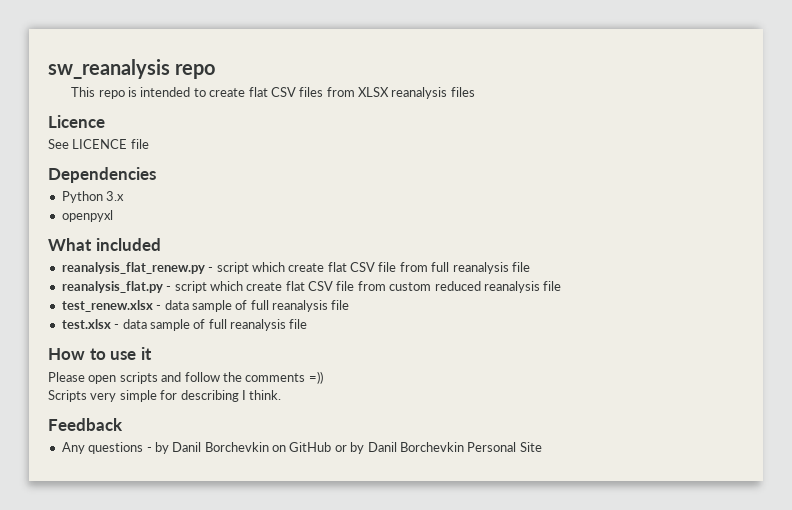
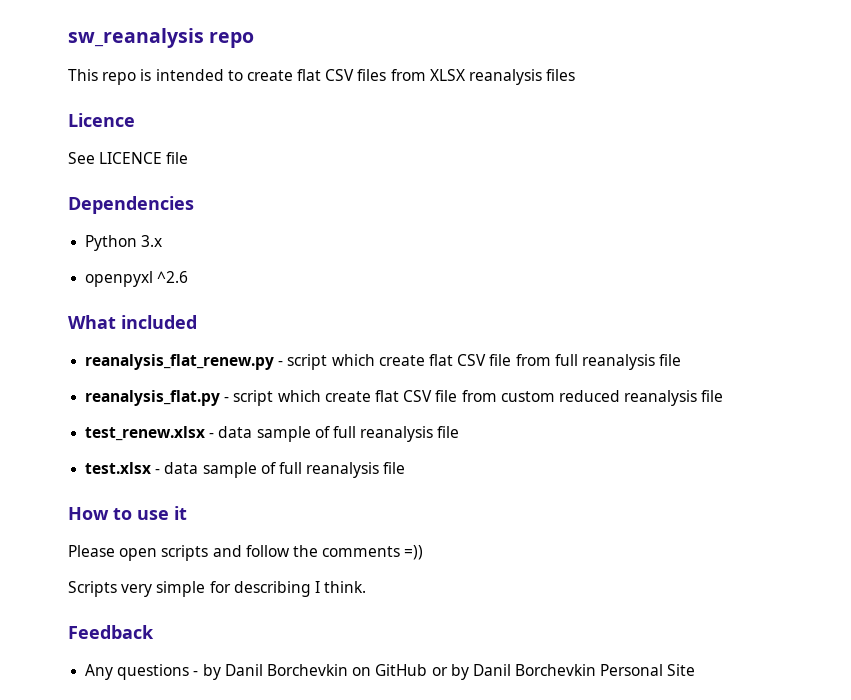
(113, 216) none -> [157,271,189,283] ^2.6

